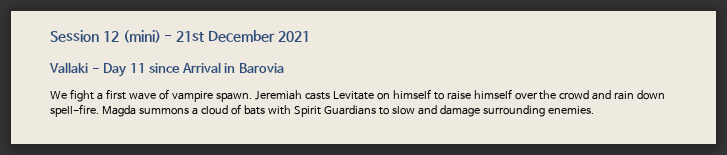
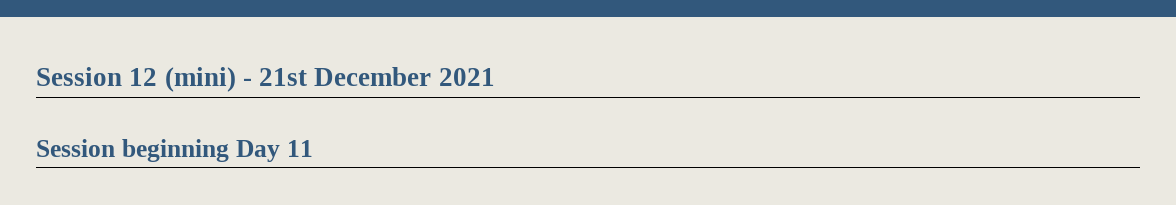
[49,62,284,77] [50,89,666,102] [50,104,594,117] Vallaki - Day 11 since Arrival in Barovia // We fight a first wave of vampire spawn. Jeremiah casts Levitate on himself to raise himself over the crowd and rain down spell-fire. Magda summons a cloud of bats with Spirit Guardians to slow and damage surrounding enemies. -> [36,139,313,162] Session beginning Day 11

